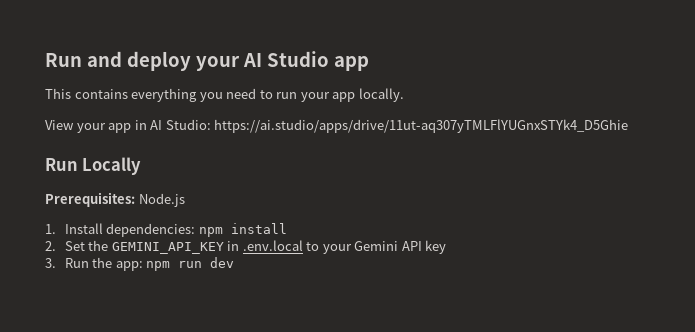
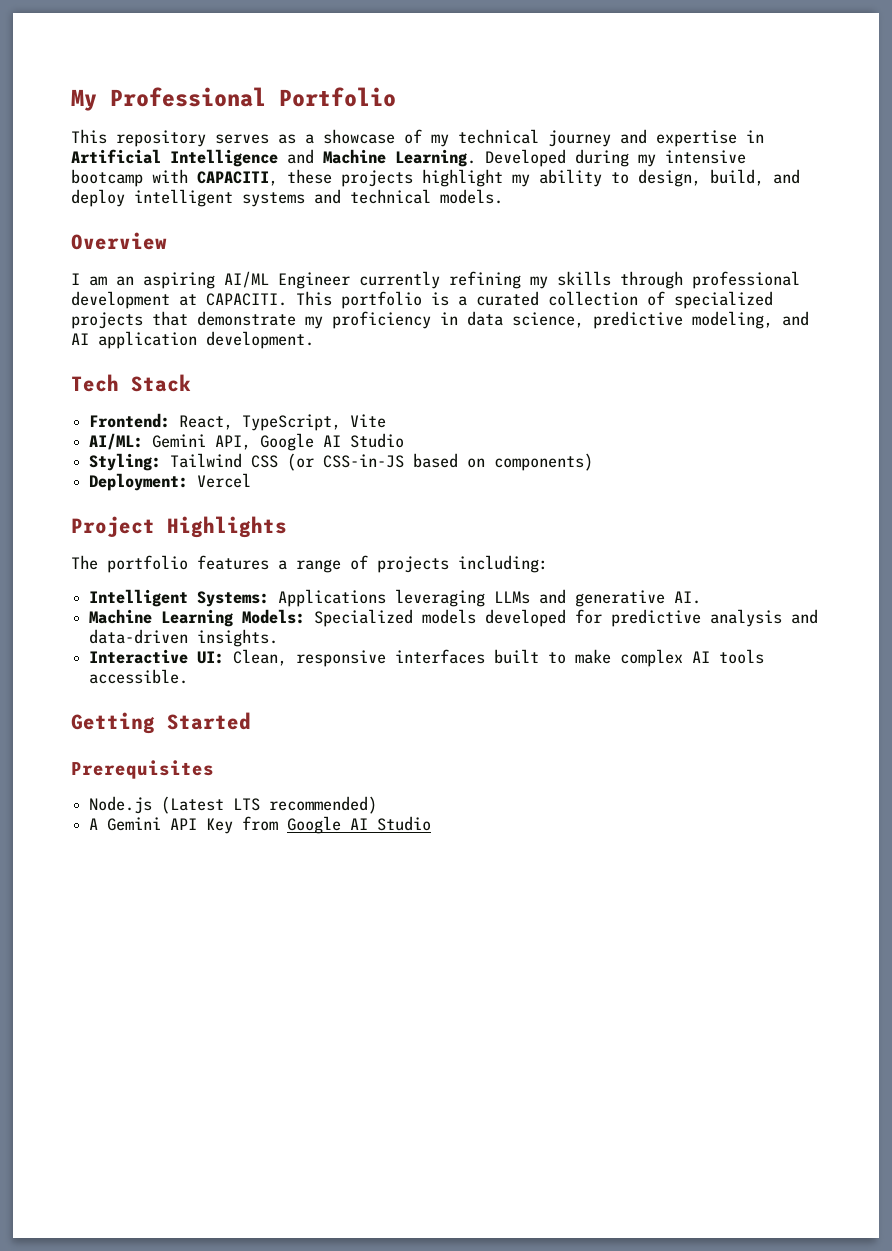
[45,51,369,71] [45,88,404,102] [45,119,629,133] [45,157,142,175] [45,192,185,207] [45,223,287,237] [45,240,447,254] [45,257,235,271] Run and deploy your AI Studio app // This contains everything you need to run your app locally. // View your app in AI Studio: https://ai.studio/apps/drive/11ut-aq307yTMLFlYUGnxSTYk4_D5Ghie // Run Locally // Prerequisites: Node.js // 1. Install dependencies: npm install // 2. Set the GEMINI_API_KEY in .env.local to your Gemini API key // 3. Run the app: npm run dev -> [71,87,396,111] [71,129,764,147] [71,149,746,167] [71,169,800,187] [71,189,503,207] [71,232,167,250] [71,271,800,289] [71,291,773,309] [71,311,809,329] [71,331,314,349] [71,374,191,392] [89,413,387,431] [89,433,405,451] [89,453,594,471] [89,473,252,491] [71,516,287,538] [71,555,548,573] [89,589,702,607] [89,609,819,627] [89,629,279,647] [89,649,765,667] [89,669,189,684] [71,712,251,734] [71,760,214,779] [89,796,378,814] [89,816,432,834] My Professional Portfolio // This repository serves as a showcase of my technical journey and expertise in Artificial Intelligence and Machine Learning. Developed during my intensive bootcamp with CAPACITI, these projects highlight my ability to design, build, and deploy intelligent systems and technical models. // Overview // I am an aspiring AI/ML Engineer currently refining my skills through professional development at CAPACITI. This portfolio is a curated collection of specialized projects that demonstrate my proficiency in data science, predictive modeling, and AI application development. // Tech Stack // Frontend: React, TypeScript, Vite // AI/ML: Gemini API, Google AI Studio // Styling: Tailwind CSS (or CSS-in-JS based on components) // Deployment: Vercel // Project Highlights // The portfolio features a range of projects including: // Intelligent Systems: Applications leveraging LLMs and generative AI. // Machine Learning Models: Specialized models developed for predictive analysis and data-driven insights. // Interactive UI: Clean, responsive interfaces built to make complex AI tools accessible. // Getting Started // Prerequisites // Node.js (Latest LTS recommended) // A Gemini API Key from Google AI Studio

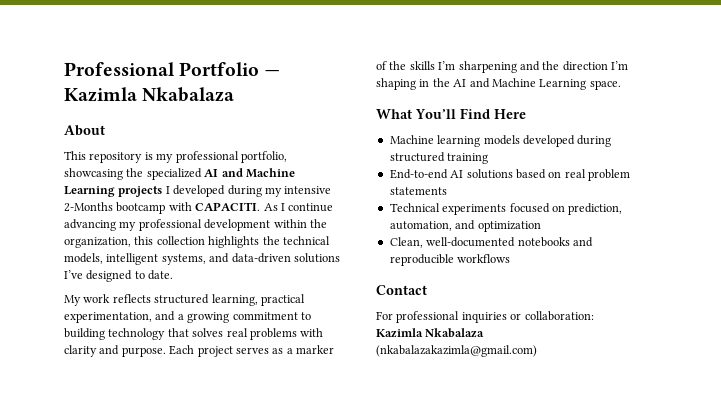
[71,89,97,111] My -> (64, 69) none
[71,129,764,147] [71,149,746,167] [71,169,800,187] [71,189,503,207] [71,232,167,250] [71,271,800,289] [71,291,773,309] [71,311,809,329] [71,331,314,349] [71,374,191,392] [89,413,387,431] [89,433,405,451] [89,453,594,471] [89,473,252,491] [71,516,287,538] [71,555,548,573] [89,589,702,607] [89,609,819,627] [89,629,279,647] [89,649,765,667] [89,669,189,684] [71,712,251,734] [71,760,214,779] [89,796,378,814] [89,816,432,834] // This repository serves as a showcase of my technical journey and expertise in Artificial Intelligence and Machine Learning. Developed during my intensive bootcamp with CAPACITI, these projects highlight my ability to design, build, and deploy intelligent systems and technical models. // Overview // I am an aspiring AI/ML Engineer currently refining my skills through professional development at CAPACITI. This portfolio is a curated collection of specialized projects that demonstrate my proficiency in data science, predictive modeling, and AI application development. // Tech Stack // Frontend: React, TypeScript, Vite // AI/ML: Gemini API, Google AI Studio // Styling: Tailwind CSS (or CSS-in-JS based on components) // Deployment: Vercel // Project Highlights // The portfolio features a range of projects including: // Intelligent Systems: Applications leveraging LLMs and generative AI. // Machine Learning Models: Specialized models developed for predictive analysis and data-driven insights. // Interactive UI: Clean, responsive interfaces built to make complex AI tools accessible. // Getting Started // Prerequisites // Node.js (Latest LTS recommended) // A Gemini API Key from Google AI Studio -> [264,70,279,76] [64,87,235,102] [64,125,105,136] [64,151,287,163] [64,168,295,180] [64,185,332,197] [64,202,334,214] [64,219,327,231] [64,236,330,248] [64,253,340,265] [64,270,174,282] [64,294,305,306] [64,311,311,323] [64,328,324,340] [64,345,334,357] [376,61,628,73] [376,78,621,90] [376,108,526,119] [389,135,612,147] [389,152,489,164] [389,169,630,181] [389,187,447,195] [389,203,623,215] [389,220,541,232] [389,237,593,248] [389,254,511,266] [376,285,427,295] [376,311,594,323] [376,328,485,338] [376,345,537,357] — Kazimla Nkabalaza // About // This repository is my professional portfolio, showcasing the specialized AI and Machine Learning projects I developed during my intensive 2-Months bootcamp with CAPACITI. As I continue advancing my professional development within the organization, this collection highlights the technical models, intelligent systems, and data‑driven solutions I’ve designed to date. // My work reflects structured learning, practical experimentation, and a growing commitment to building technology that solves real problems with clarity and purpose. Each project serves as a marker of the skills I’m sharpening and the direction I’m shaping in the AI and Machine Learning space. // What You’ll Find Here // Machine learning models developed during structured training // End‑to‑end AI solutions based on real problem statements // Technical experiments focused on prediction, automation, and optimization // Clean, well‑documented notebooks and reproducible workflows // Contact // For professional inquiries or collaboration: // Kazimla Nkabalaza // (nkabalazakazimla@gmail.com)

